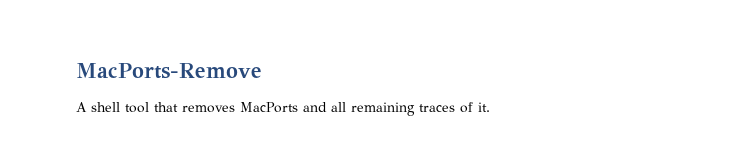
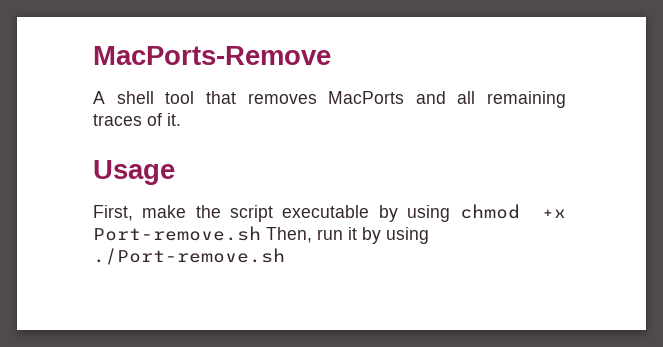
(490, 107) none -> [93,160,175,185] [93,204,566,222] [93,226,429,244] [93,248,285,265] // Usage // First, make the script executable by using chmod +x Port-remove.sh Then, run it by using ./Port-remove.sh

